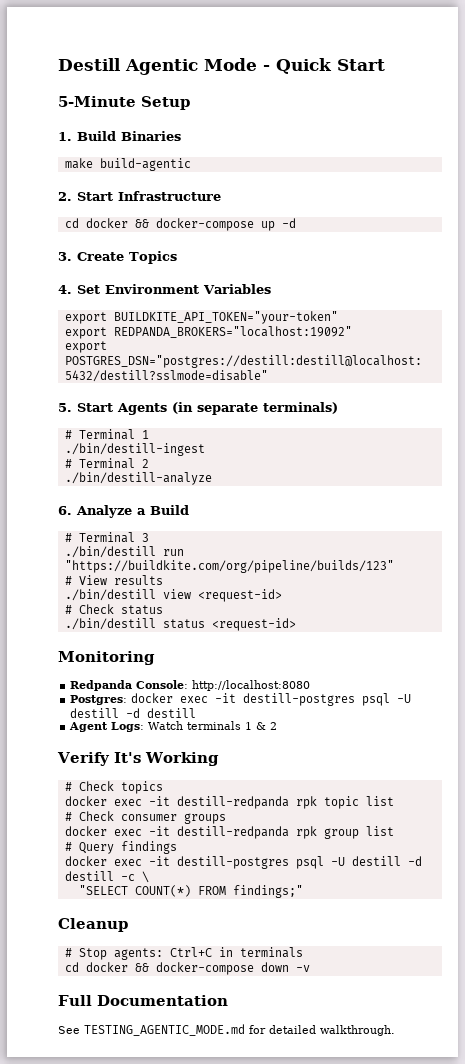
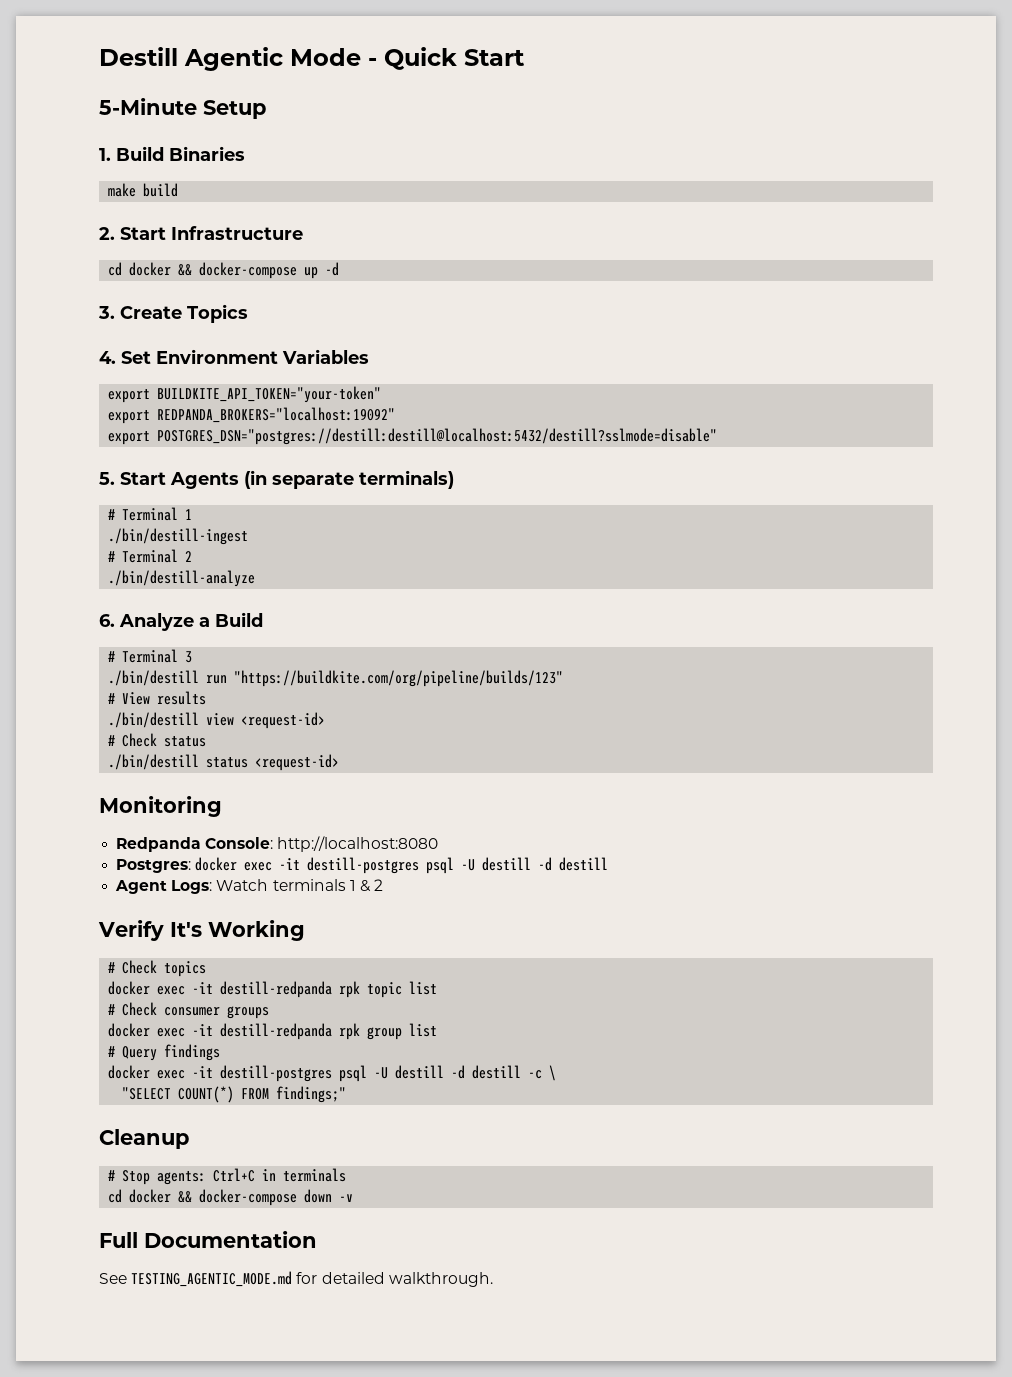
[99,158,191,171] build-agentic -> [143,183,179,197] build

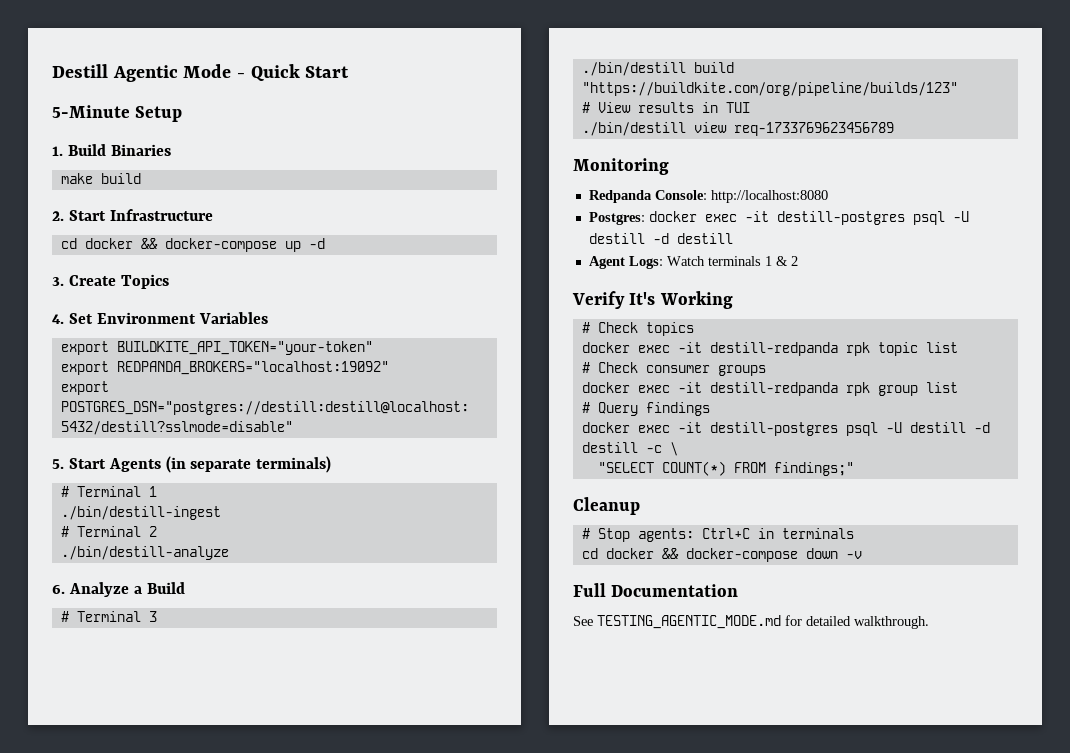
[206,675,228,684] run -> [693,62,734,73] build
(207, 698) none -> [701,102,750,113] in TUI
[241,712,326,729] [108,733,207,747] [108,754,340,771] <request-id> // # Check status // ./bin/destill status <request-id> -> [733,122,894,136] req-1733769623456789

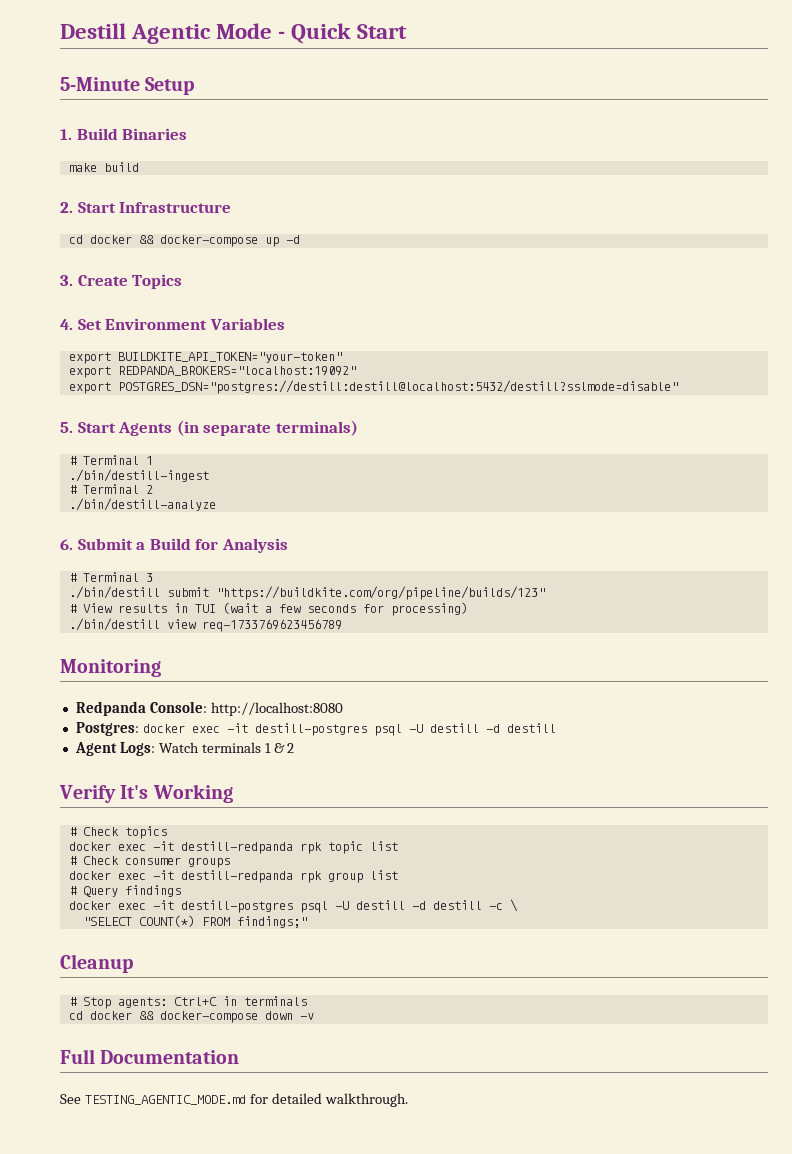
[68,582,129,597] Analyze -> [77,538,133,550] Submit
(185, 588) none -> [195,538,288,553] for Analysis
[693,62,734,73] build -> [166,587,209,597] submit
(750, 107) none -> [222,602,468,616] (wait a few seconds for processing)

